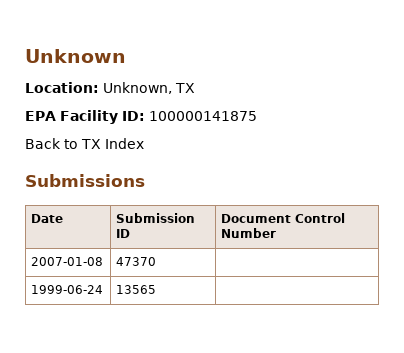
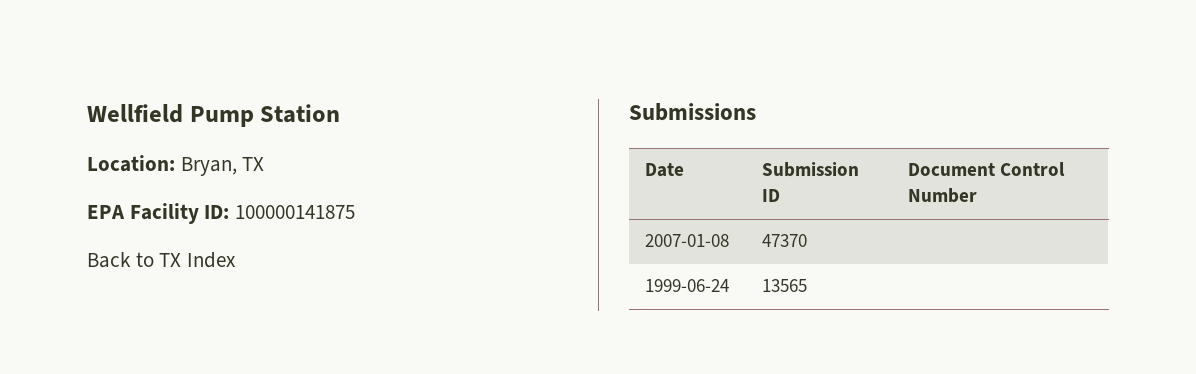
[25,49,126,63] Unknown -> [87,104,341,127] Wellfield Pump Station
[103,82,172,94] Unknown, -> [180,157,237,176] Bryan,

